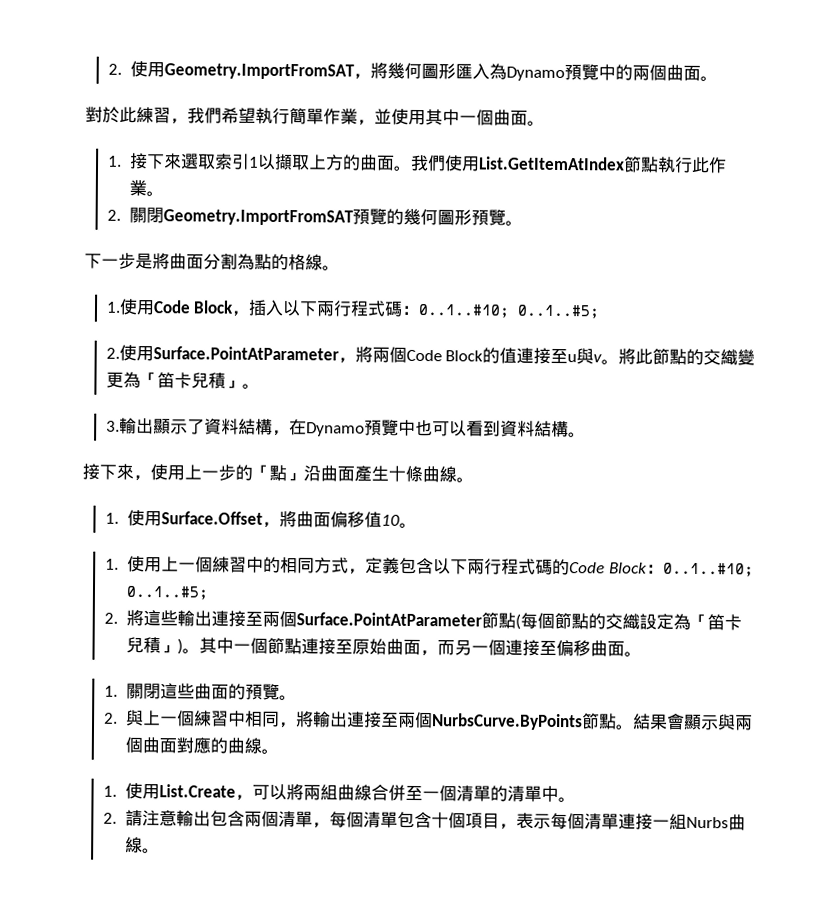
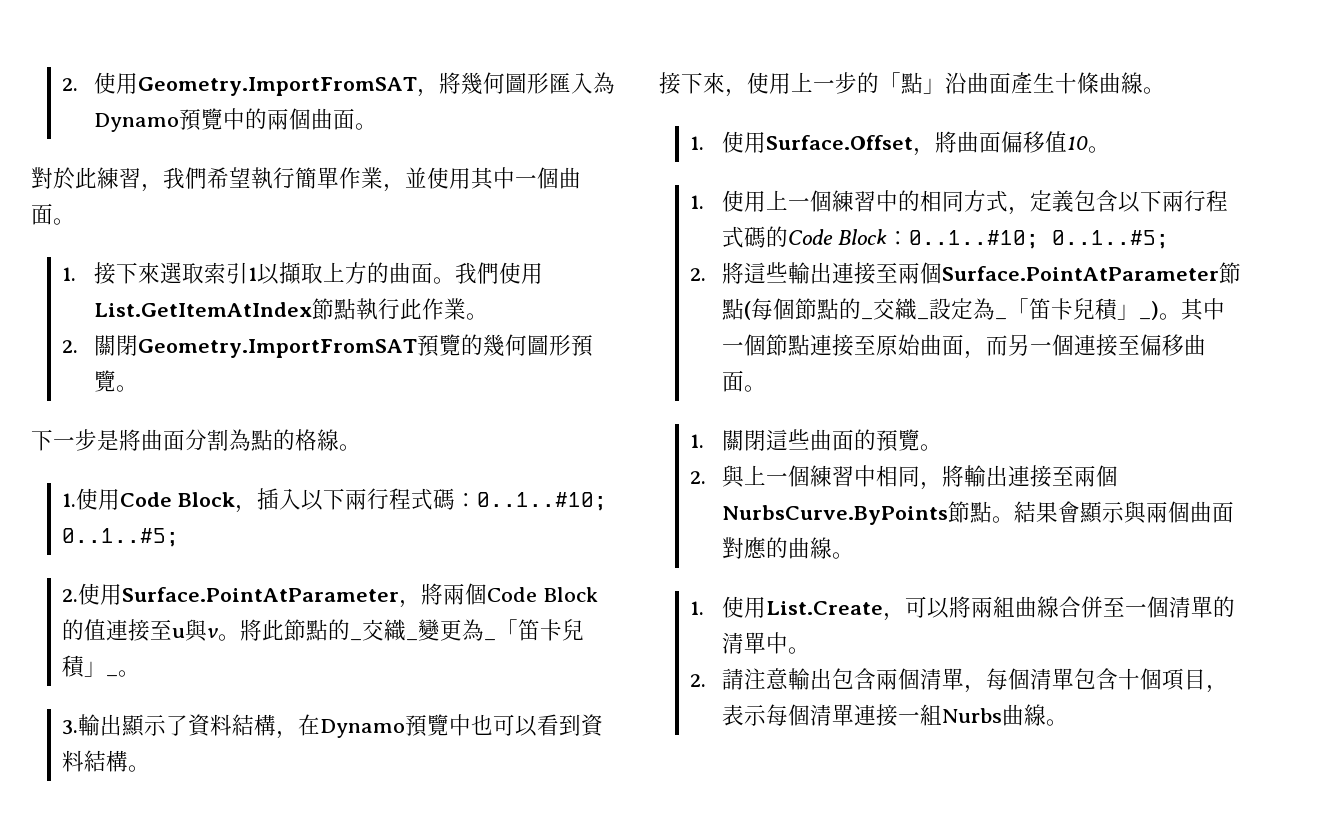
[703,349,756,366] [105,371,243,389] 交織變更為「笛卡兒積」 -> [350,619,497,641] [496,619,585,641] [62,655,119,678] _交織_變更為_「笛卡兒積」_
[605,613,743,631] [126,636,184,655] 交織設定為「笛卡兒積」) -> [860,298,1007,320] [1006,298,1159,321] _交織_設定為_「笛卡兒積」_)

